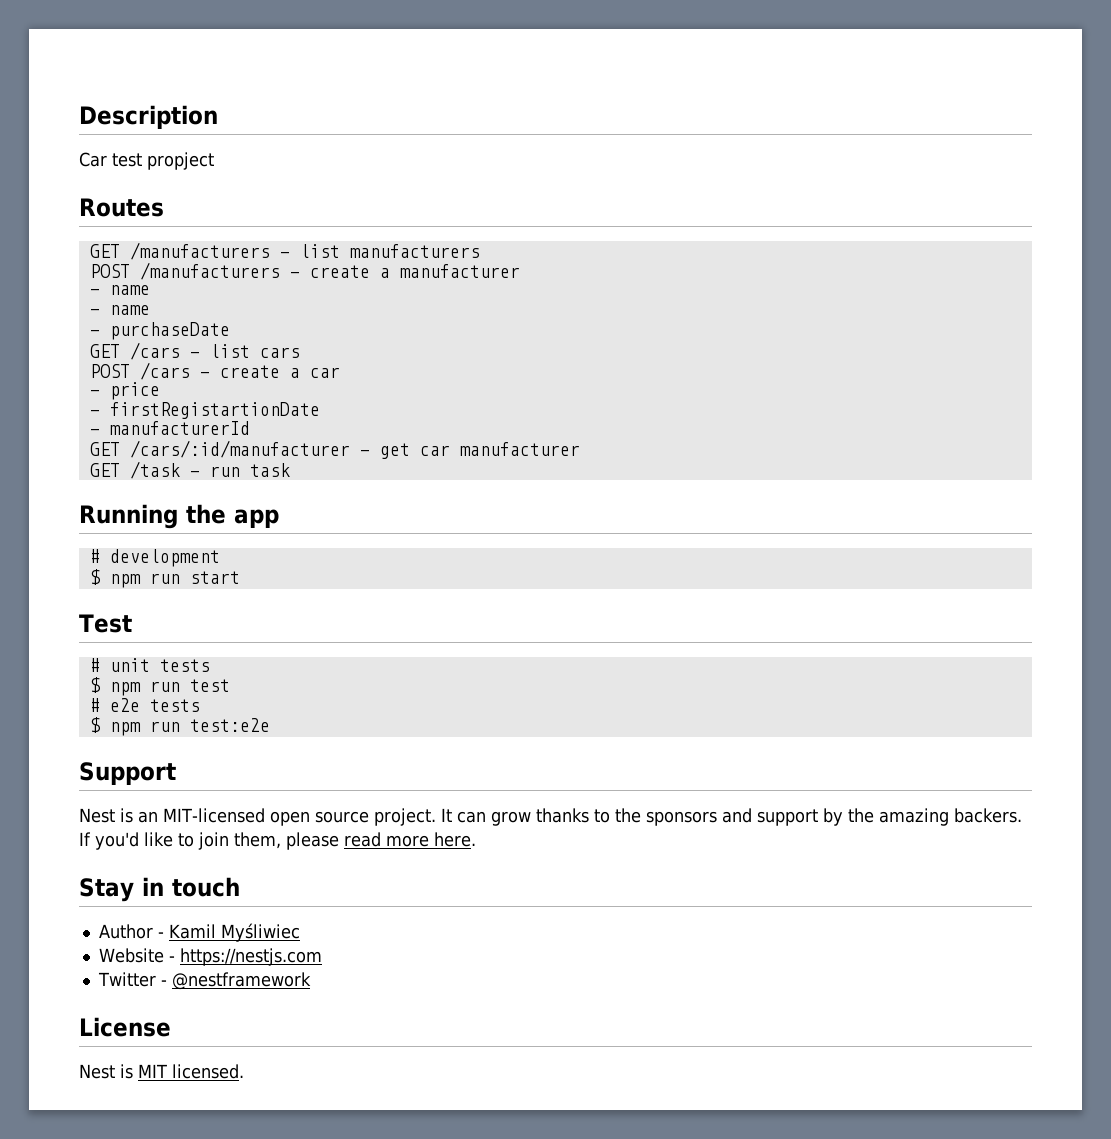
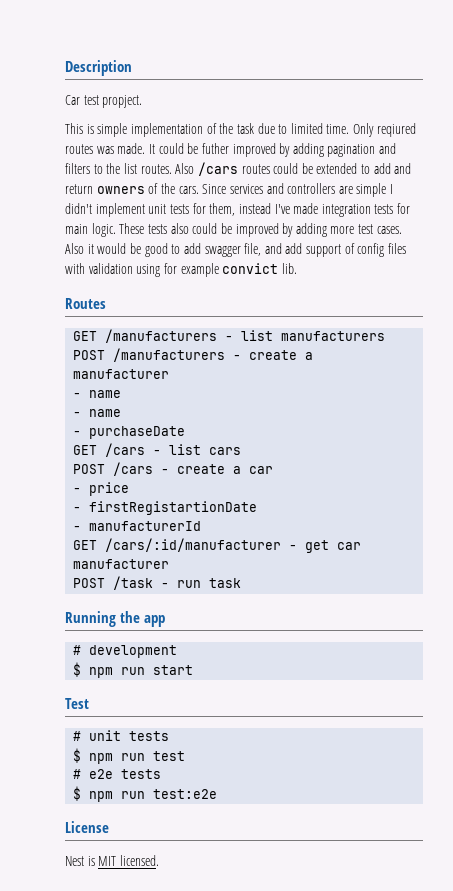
[147,152,214,170] propject -> [102,95,143,108] [65,123,416,137] [65,143,397,157] [65,162,412,176] [65,183,394,197] [65,203,411,217] [65,223,402,237] [65,243,407,257] [65,263,297,277] propject. // This is simple implementation of the task due to limited time. Only reqiured routes was made. It could be futher improved by adding pagination and filters to the list routes. Also /cars routes could be extended to add and return owners of the cars. Since services and controllers are simple I didn't implement unit tests for them, instead I've made integration tests for main logic. These tests also could be improved by adding more test cases. Also it would be good to add swagger file, and add support of config files with validation using for example convict lib.
[89,463,120,477] GET -> [73,578,106,588] POST
[79,762,176,785] [79,808,1022,826] [79,832,476,850] [79,877,240,902] [98,923,300,942] [98,948,322,966] [97,972,311,990] // Support // Nest is an MIT-licensed open source project. It can grow thanks to the sponsors and support by the amazing backers. If you'd like to join them, please read more here. // Stay in touch // Author - Kamil Myśliwiec // Website - https://nestjs.com // Twitter - @nestframework -> (218, 794) none

